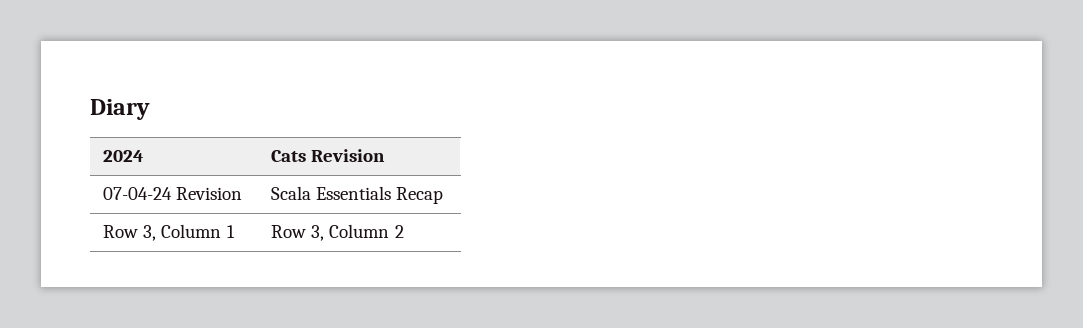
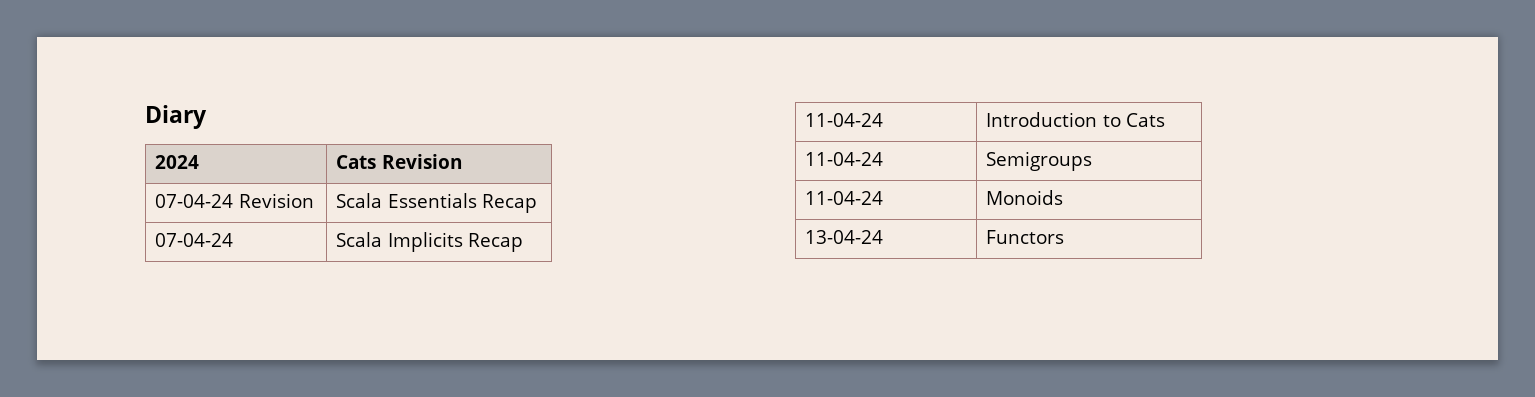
[103,224,235,241] [271,224,404,241] Row 3, Column 1 | Row 3, Column 2 -> [155,233,234,247] [336,232,523,252] [805,113,884,127] [986,112,1165,127] [805,152,884,166] [986,151,1093,171] [805,191,884,205] [986,190,1064,205] [805,230,884,244] [986,230,1065,244] 07-04-24 | Scala Implicits Recap // 11-04-24 | Introduction to Cats // 11-04-24 | Semigroups // 11-04-24 | Monoids // 13-04-24 | Functors

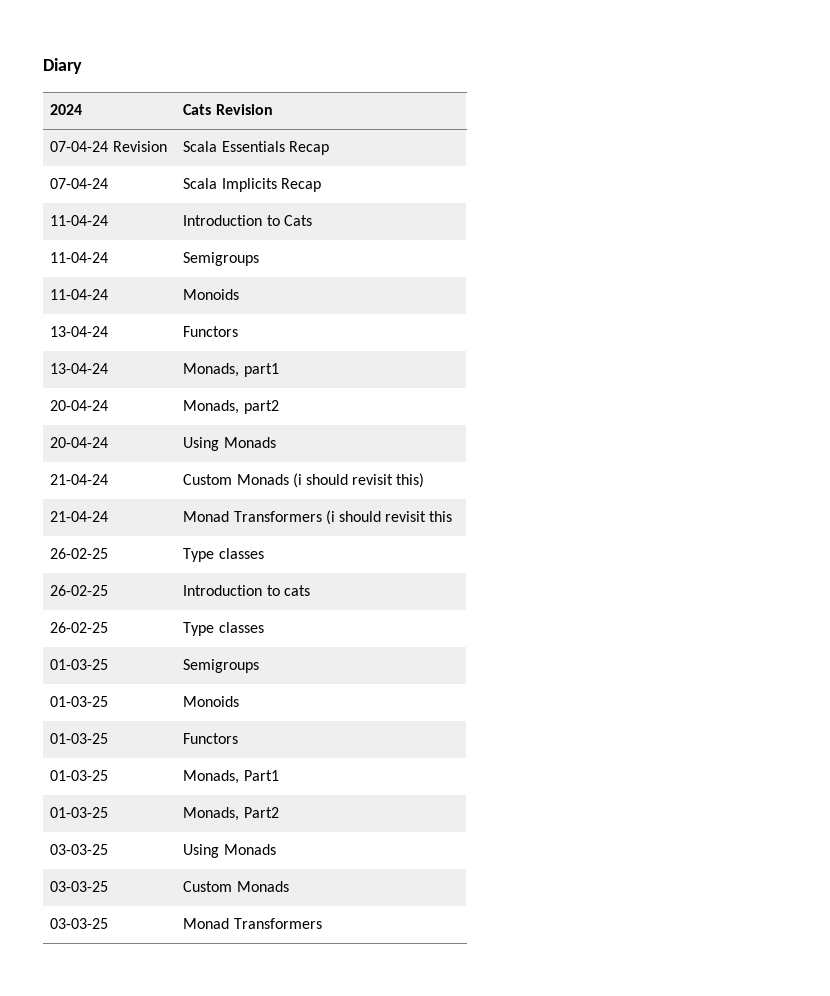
(1065, 237) none -> [50,363,109,374] [183,363,279,377] [50,400,109,411] [183,400,279,414] [50,437,109,448] [183,437,276,451] [50,474,109,485] [183,473,425,488] [50,511,109,522] [183,510,453,525] [50,548,109,559] [183,548,264,562] [50,585,109,596] [183,585,310,596] [50,622,109,633] [183,622,264,636] [50,659,109,670] [183,659,260,673] [50,696,109,707] [183,696,240,707] [50,733,109,744] [183,733,239,744] [50,770,109,781] [183,770,279,784] [50,807,109,818] [183,807,279,821] [50,844,109,855] [183,844,276,858] [50,881,109,892] [183,881,289,892] [50,918,109,929] [183,918,322,929] // 13-04-24 | Monads, part1 // 20-04-24 | Monads, part2 // 20-04-24 | Using Monads // 21-04-24 | Custom Monads (i should revisit this) // 21-04-24 | Monad Transformers (i should revisit this // 26-02-25 | Type classes // 26-02-25 | Introduction to cats // 26-02-25 | Type classes // 01-03-25 | Semigroups // 01-03-25 | Monoids // 01-03-25 | Functors // 01-03-25 | Monads, Part1 // 01-03-25 | Monads, Part2 // 03-03-25 | Using Monads // 03-03-25 | Custom Monads // 03-03-25 | Monad Transformers

